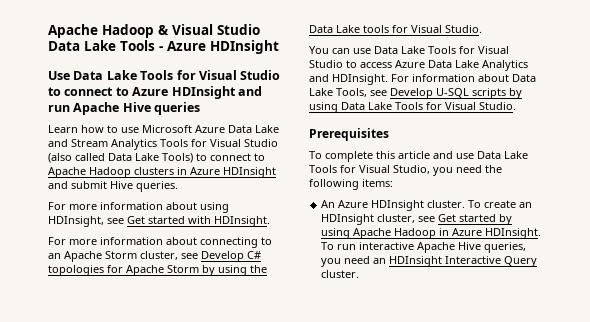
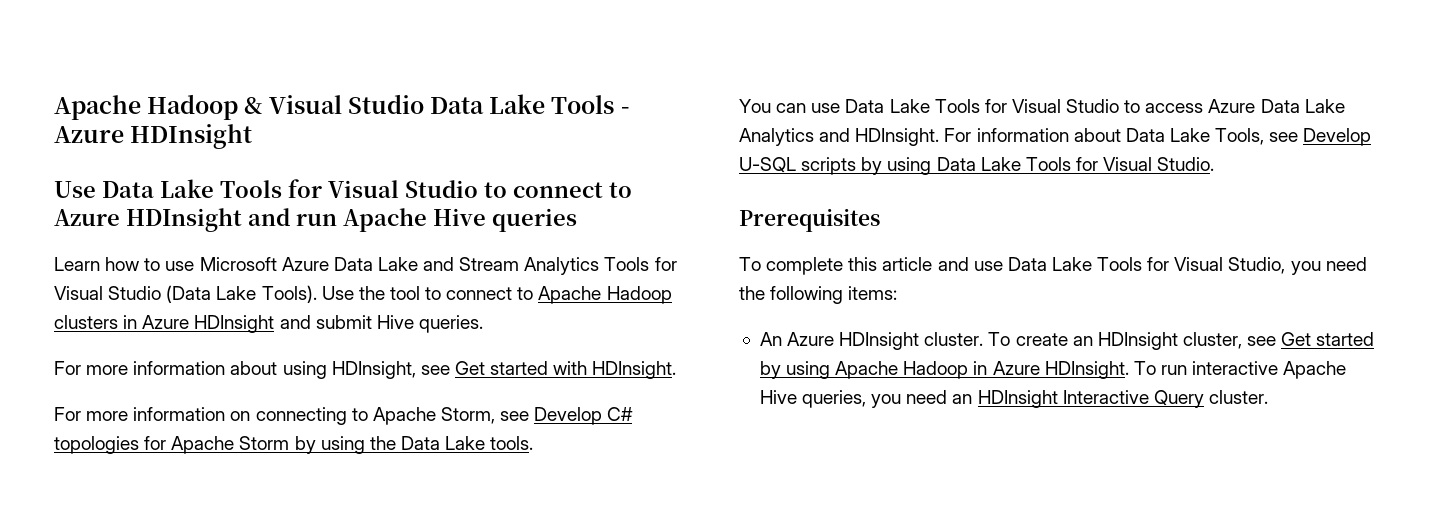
[48,153,193,163] (also called Data Lake Tools) -> [166,285,420,303] (Data Lake Tools). Use the tool
[166,237,197,245] about -> [230,411,251,421] on
[48,251,178,262] an Apache Storm cluster, -> [372,407,495,425] Apache Storm,
[363,25,482,33] tools for Visual Studio. -> [490,436,534,450] tools.

